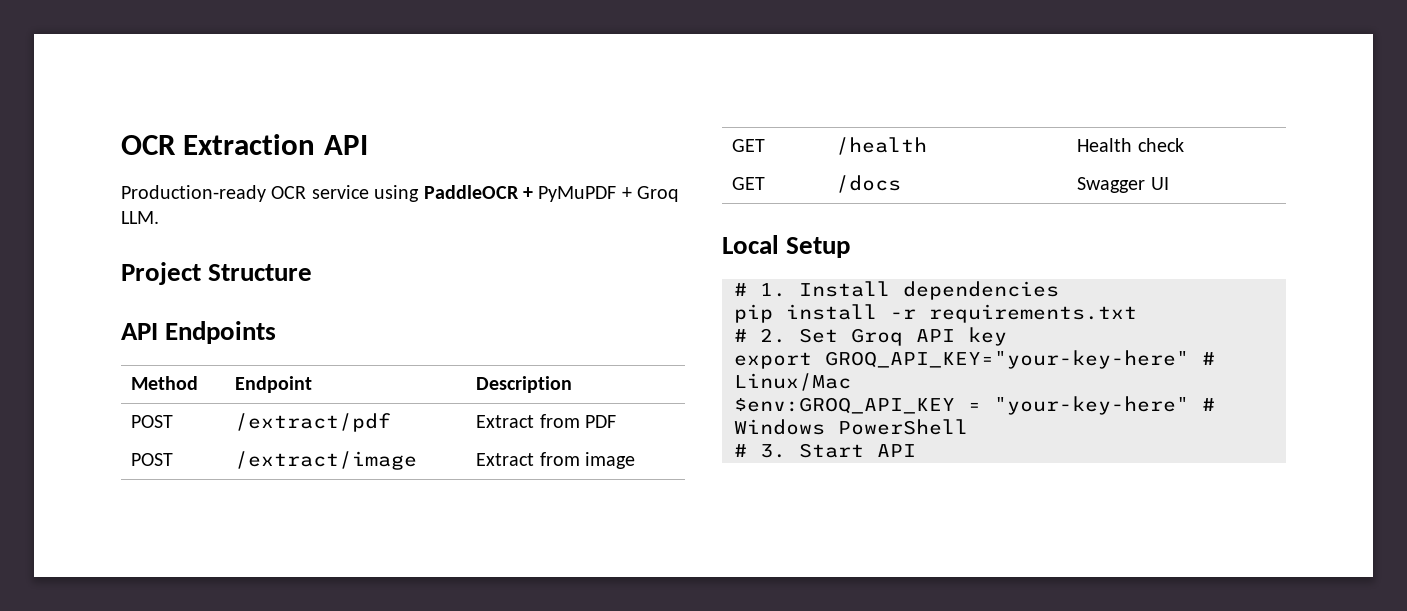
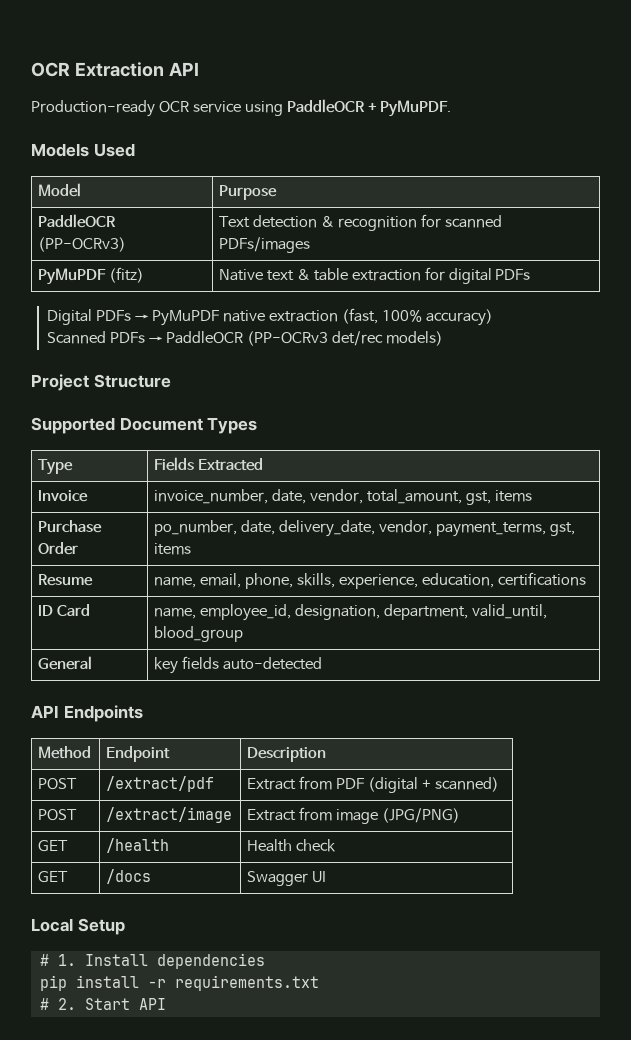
[538,186,680,202] [121,211,159,224] [121,262,313,285] PyMuPDF + Groq LLM. // Project Structure -> [380,100,452,117] [31,143,135,157] [38,183,82,197] [219,185,278,200] [38,214,117,228] [38,237,127,252] [219,214,502,231] [219,237,311,253] [38,267,144,285] [219,267,531,284] [47,308,493,326] [47,331,443,346] [31,374,171,391] [31,417,258,434] [38,459,74,475] [154,457,263,471] [38,490,89,502] [154,489,532,505] [38,520,103,533] [38,542,79,555] [154,520,575,537] [154,543,192,555] [38,574,94,586] [154,572,586,589] [38,604,90,616] [154,604,547,621] [154,626,244,642] [38,656,93,670] [154,656,322,674] PyMuPDF. // Models Used // Model | Purpose // PaddleOCR (PP-OCRv3) | Text detection & recognition for scanned PDFs/images // PyMuPDF (fitz) | Native text & table extraction for digital PDFs // Digital PDFs → PyMuPDF native extraction (fast, 100% accuracy) // Scanned PDFs → PaddleOCR (PP-OCRv3 det/rec models) // Project Structure // Supported Document Types // Type | Fields Extracted // Invoice | invoice_number, date, vendor, total_amount, gst, items // Purchase Order | po_number, date, delivery_date, vendor, payment_terms, gst, items // Resume | name, email, phone, skills, experience, education, certifications // ID Card | name, employee_id, designation, department, valid_until, blood_group // General | key fields auto-detected
(617, 421) none -> [367,777,499,793] (digital + scanned)
(636, 460) none -> [381,808,460,823] (JPG/PNG)
[799,327,1007,346] [734,350,1215,369] [734,373,851,391] [734,396,1215,415] [734,419,968,435] [734,444,786,458] Set Groq API key // export GROQ_API_KEY="your-key-here" # Linux/Mac // $env:GROQ_API_KEY = "your-key-here" # Windows PowerShell // # 3. -> (76, 1004) none

